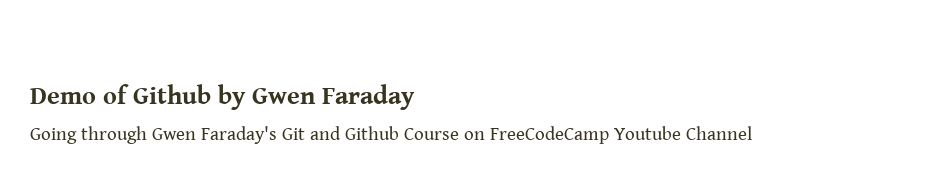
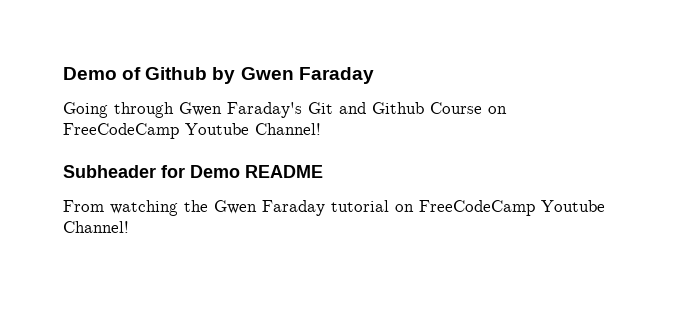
[685,126,752,140] Channel -> [255,123,321,135] [63,165,323,178] [63,200,605,216] [63,221,129,233] Channel! // Subheader for Demo README // From watching the Gwen Faraday tutorial on FreeCodeCamp Youtube Channel!

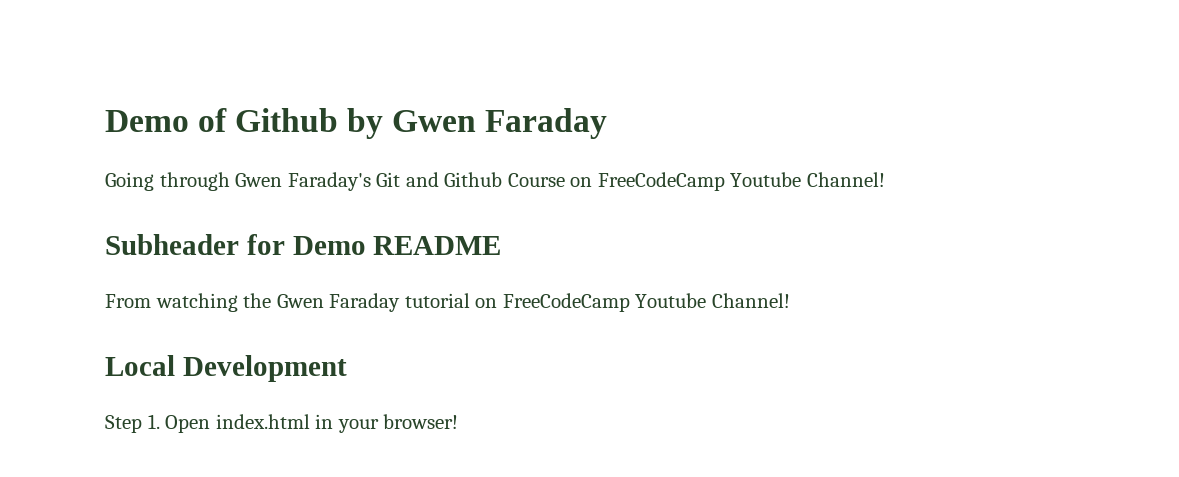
(129, 227) none -> [105,355,347,382] [105,414,459,433] // Local Development // Step 1. Open index.html in your browser!

